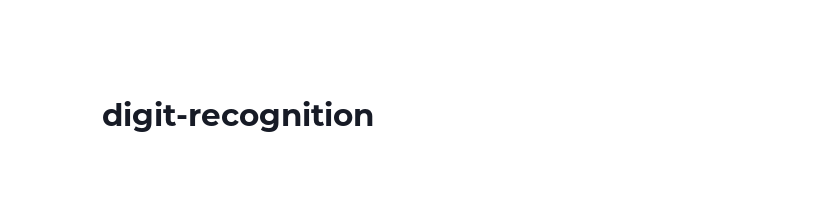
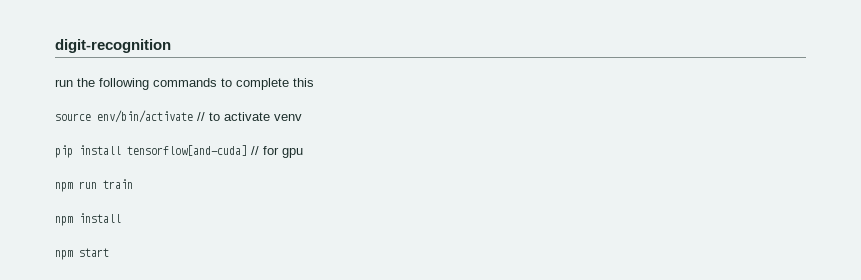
(374, 116) none -> [55,78,314,90] [55,110,302,123] [55,145,303,158] [55,179,133,192] [55,213,121,226] [55,248,109,260] // run the following commands to complete this // source env/bin/activate // to activate venv // pip install tensorflow[and-cuda] // for gpu // npm run train // npm install // npm start

